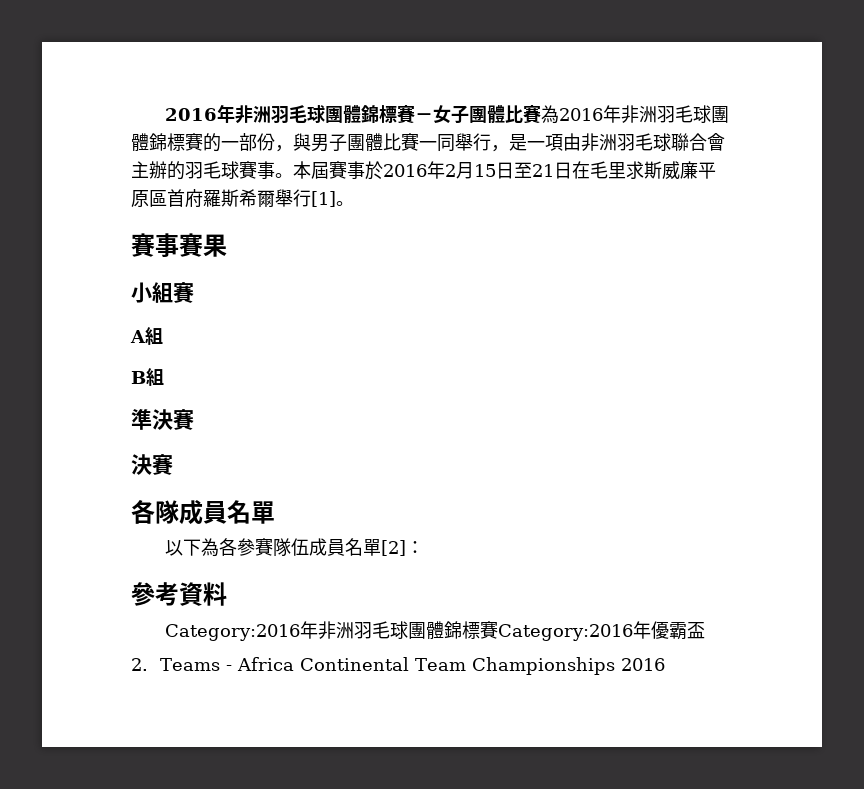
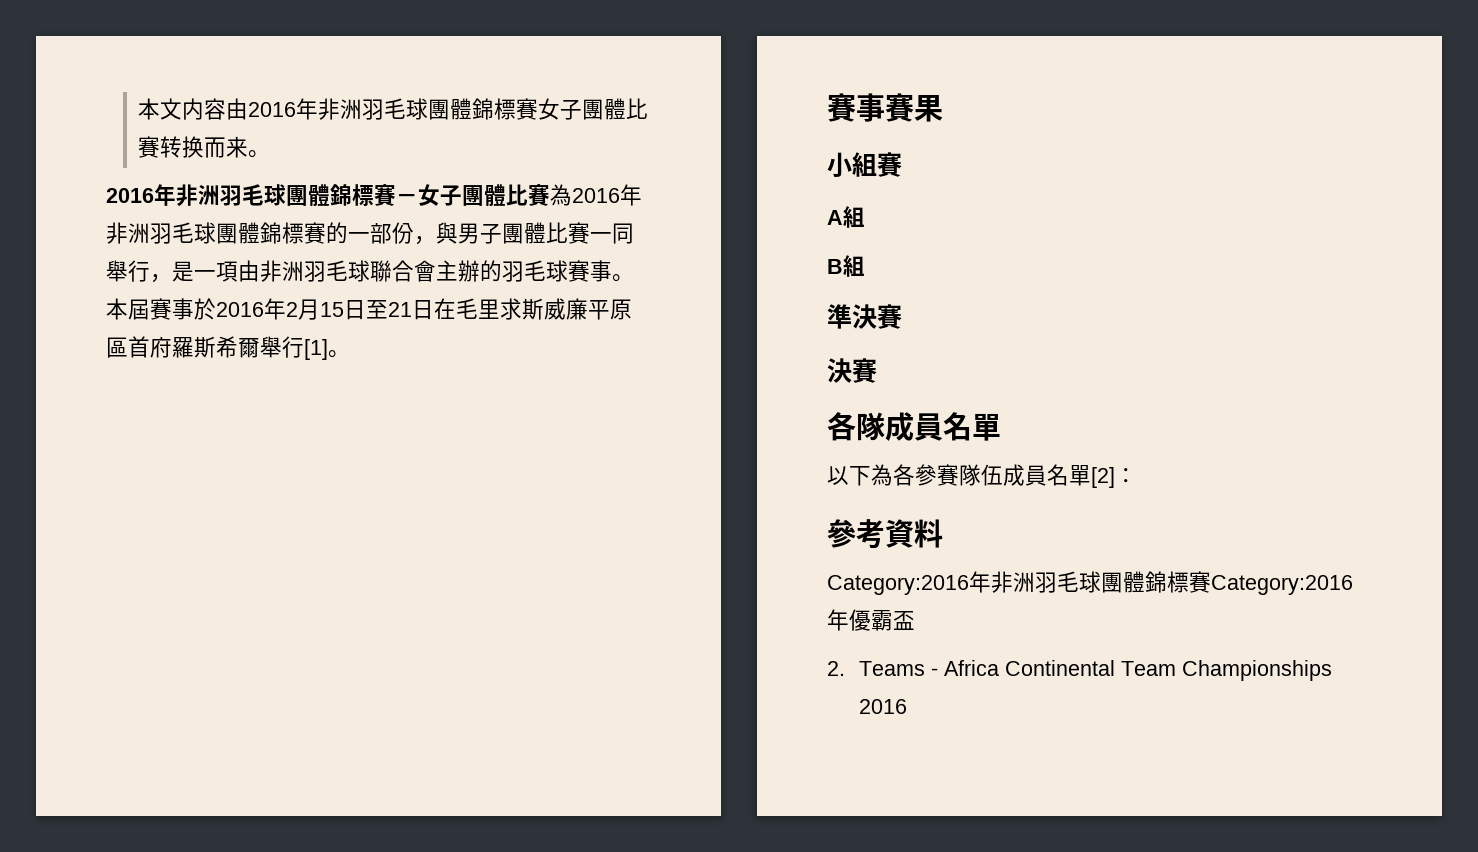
(165, 114) none -> [138,98,649,120] [138,136,271,158] 本文内容由2016年非洲羽毛球團體錦標賽女子團體比賽转换而来。 //

